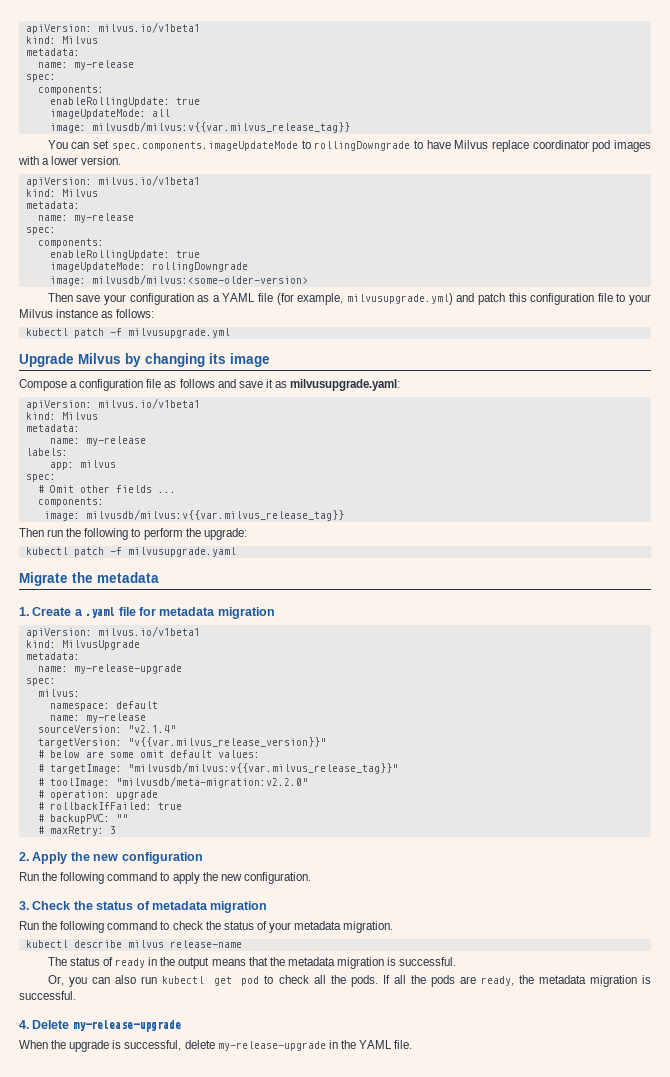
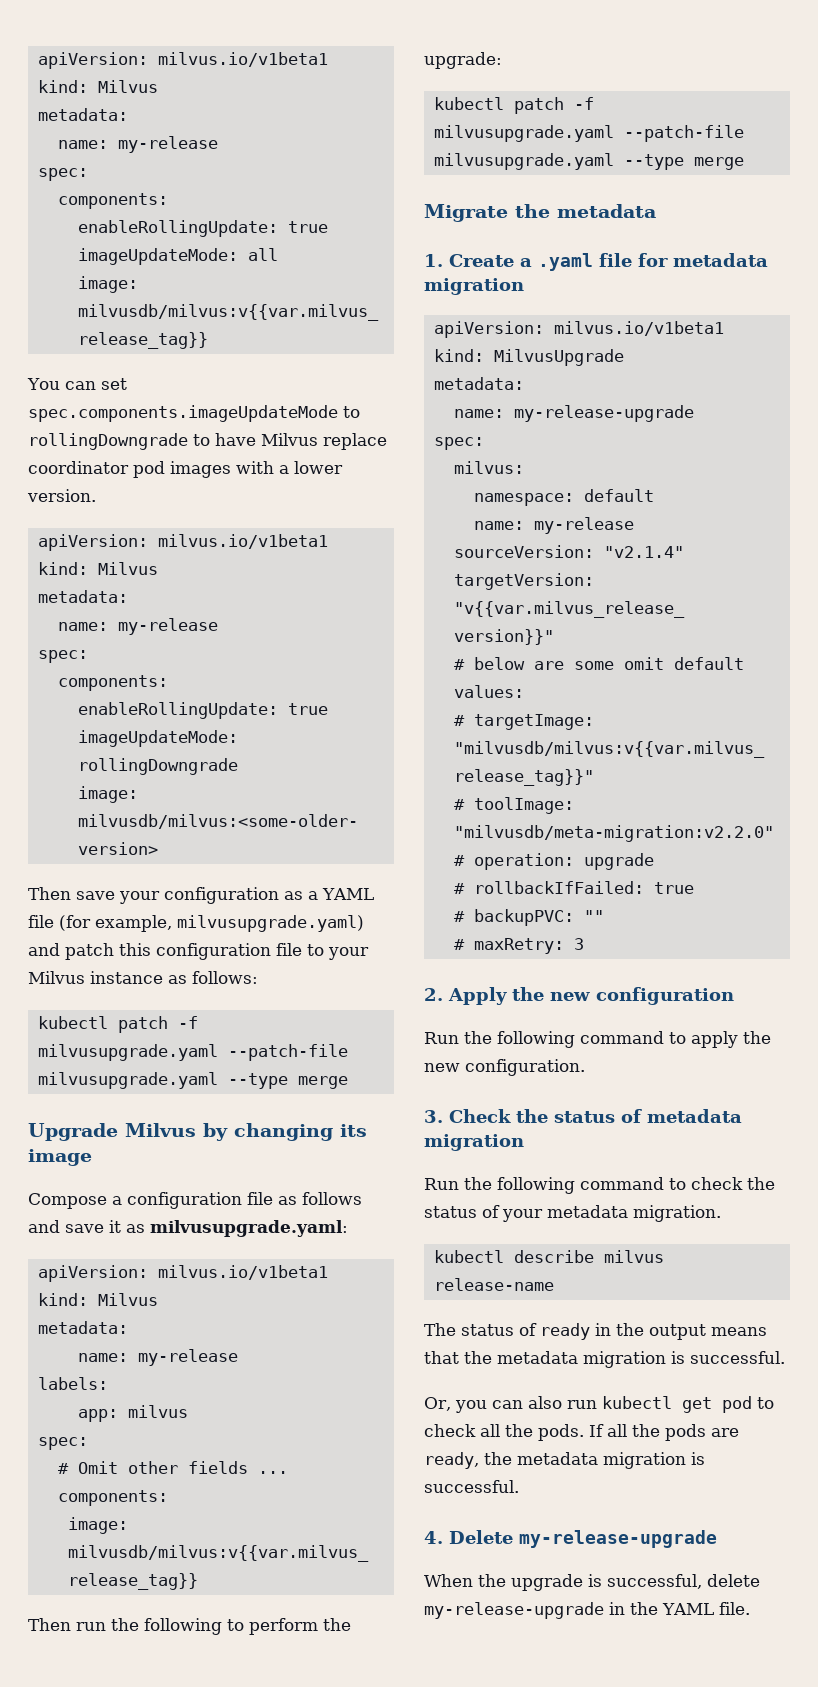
[346,293,453,305] milvusupgrade.yml) -> [177,915,364,932] milvusupgrade.yaml)
[127,328,230,338] milvusupgrade.yml -> [37,1044,348,1061] [37,1072,348,1089] milvusupgrade.yaml --patch-file milvusupgrade.yaml --type merge
(236, 552) none -> [623,125,744,142] [433,153,744,170] --patch-file milvusupgrade.yaml --type merge

